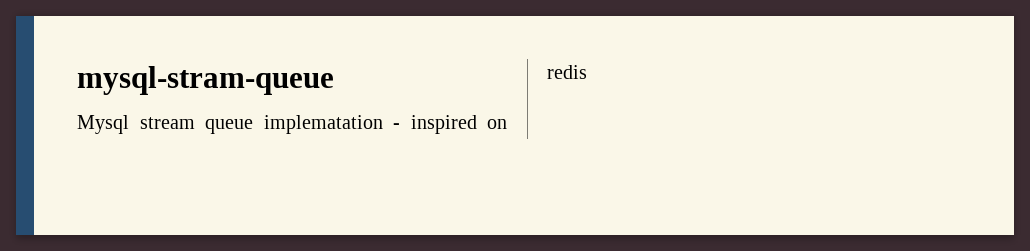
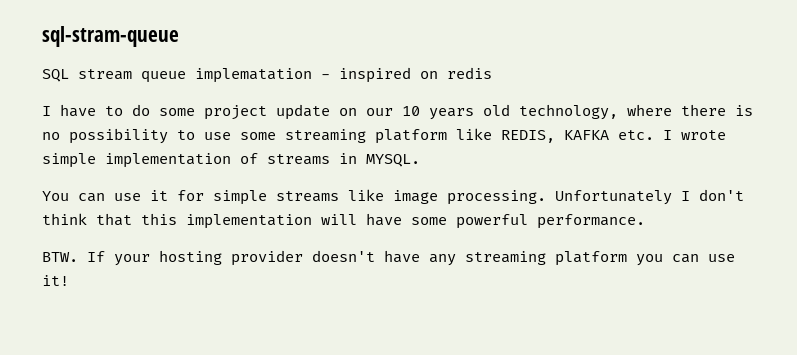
[77,66,334,95] [77,115,129,134] mysql-stram-queue // Mysql -> [42,26,179,47] [42,69,69,82] sql-stram-queue // SQL
(587, 72) none -> [42,104,753,120] [42,128,726,144] [42,153,420,168] [42,189,744,205] [42,213,645,229] [42,250,735,266] [42,275,69,286] // I have to do some project update on our 10 years old technology, where there is no possibility to use some streaming platform like REDIS, KAFKA etc. I wrote simple implementation of streams in MYSQL. // You can use it for simple streams like image processing. Unfortunately I don't think that this implementation will have some powerful performance. // BTW. If your hosting provider doesn't have any streaming platform you can use it!

